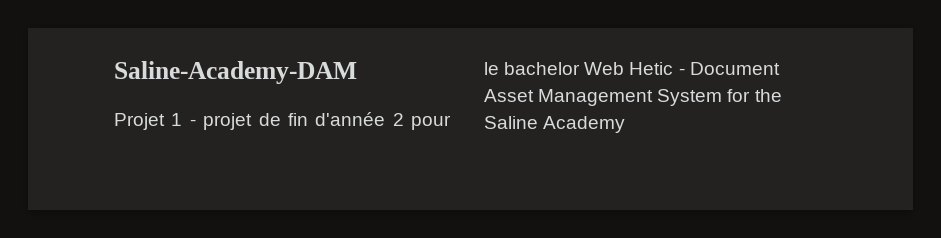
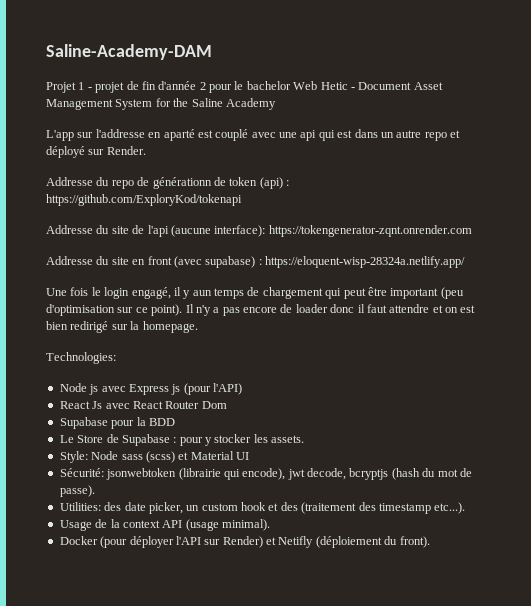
(626, 124) none -> [46,129,460,141] [46,146,146,158] [46,177,289,189] [46,194,242,206] [46,225,472,237] [46,256,465,268] [46,287,464,299] [46,304,476,316] [46,321,198,333] [46,352,116,364] [59,383,242,395] [59,401,227,409] [59,417,175,429] [59,434,305,446] [59,451,249,463] [59,468,472,480] [59,485,95,497] [59,502,466,514] [59,519,270,531] [59,536,430,548] // L'app sur l'addresse en aparté est couplé avec une api qui est dans un autre repo et déployé sur Render. // Addresse du repo de générationn de token (api) : https://github.com/ExploryKod/tokenapi // Addresse du site de l'api (aucune interface): https://tokengenerator-zqnt.onrender.com // Addresse du site en front (avec supabase) : https://eloquent-wisp-28324a.netlify.app/ // Une fois le login engagé, il y aun temps de chargement qui peut être important (peu d'optimisation sur ce point). Il n'y a pas encore de loader donc il faut attendre et on est bien redirigé sur la homepage. // Technologies: // Node js avec Express js (pour l'API) // React Js avec React Router Dom // Supabase pour la BDD // Le Store de Supabase : pour y stocker les assets. // Style: Node sass (scss) et Material UI // Sécurité: jsonwebtoken (librairie qui encode), jwt decode, bcryptjs (hash du mot de passe). // Utilities: des date picker, un custom hook et des (traitement des timestamp etc...). // Usage de la context API (usage minimal). // Docker (pour déployer l'API sur Render) et Netifly (déploiement du front).

